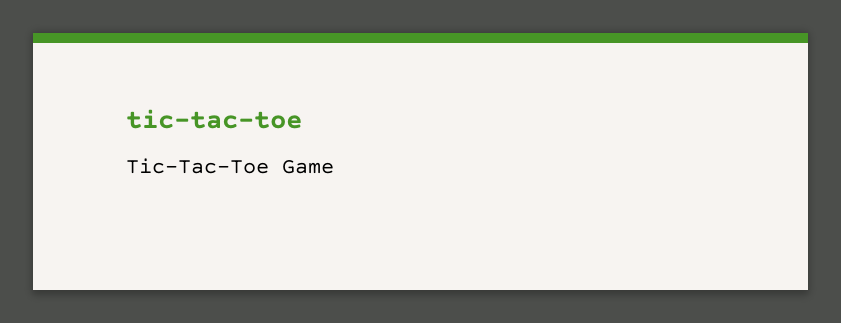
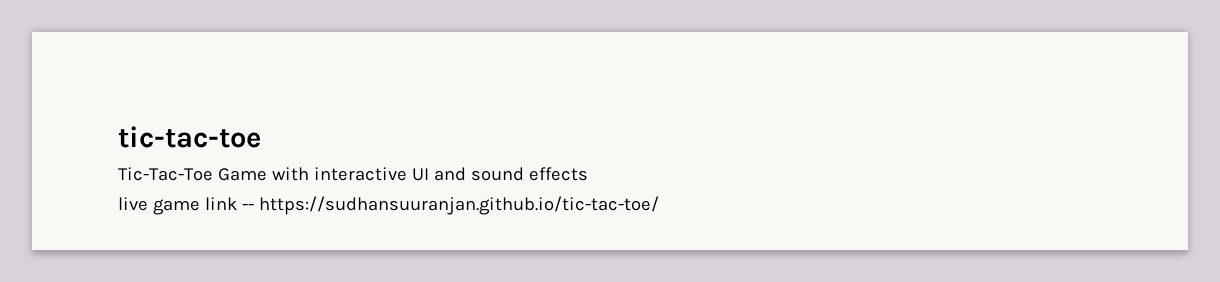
(334, 167) none -> [271,167,588,181] [118,196,659,215] with interactive UI and sound effects // live game link -- https://sudhansuuranjan.github.io/tic-tac-toe/

